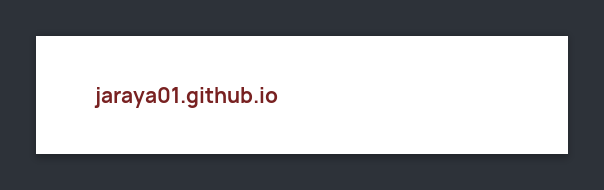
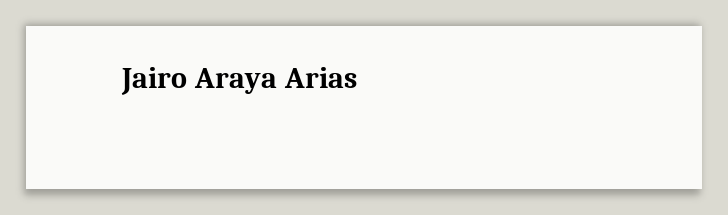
[94,87,278,108] jaraya01.github.io -> [121,67,357,95] Jairo Araya Arias

